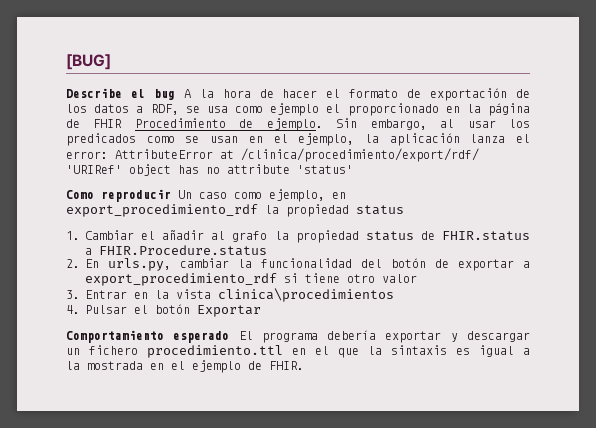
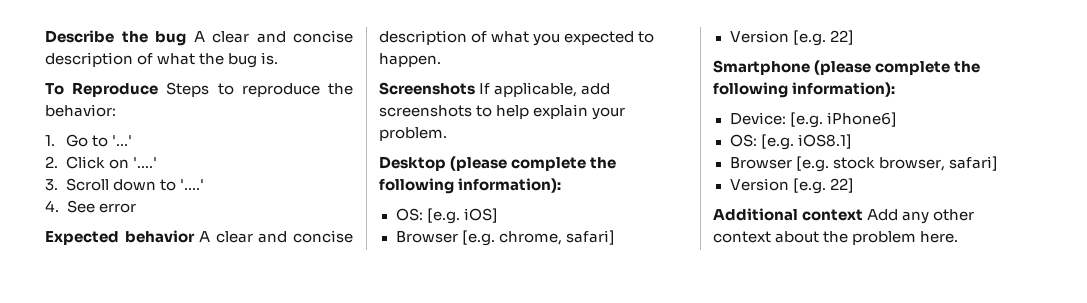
[66,54,111,70] [66,88,530,101] [66,103,530,116] [66,118,531,131] [66,133,530,146] [66,148,479,162] [66,164,353,176] [66,189,346,202] [66,204,404,217] [66,230,530,243] [85,245,267,256] [66,258,530,271] [85,273,417,286] [66,288,394,302] [66,304,261,317] [66,330,530,343] [66,345,530,358] [66,360,304,373] [BUG] // Describe el bug A la hora de hacer el formato de exportación de los datos a RDF, se usa como ejemplo el proporcionado en la página de FHIR Procedimiento de ejemplo. Sin embargo, al usar los predicados como se usan en el ejemplo, la aplicación lanza el error: AttributeError at /clinica/procedimiento/export/rdf/ 'URIRef' object has no attribute 'status' // Como reproducir Un caso como ejemplo, en export_procedimiento_rdf la propiedad status // 1. Cambiar el añadir al grafo la propiedad status de FHIR.status a FHIR.Procedure.status // 2. En urls.py, cambiar la funcionalidad del botón de exportar a export_procedimiento_rdf si tiene otro valor // 3. Entrar en la vista clinica\procedimientos // 4. Pulsar el botón Exportar // Comportamiento esperado El programa debería exportar y descargar un fichero procedimiento.ttl en el que la sintaxis es igual a la mostrada en el ejemplo de FHIR. -> [45,30,353,46] [45,52,279,68] [45,82,353,97] [45,104,116,117] [45,134,132,147] [45,156,157,169] [45,178,204,191] [45,200,136,213] [45,230,353,245] [379,30,655,46] [379,53,441,67] [379,82,611,97] [379,104,626,120] [379,127,447,141] [379,156,617,171] [379,178,562,194] [395,208,498,224] [395,230,615,246] [729,30,854,46] [713,60,981,75] [713,82,896,98] [729,112,897,128] [729,134,852,150] [729,156,998,172] [729,178,854,194] [713,208,975,224] [713,231,959,245] Describe the bug A clear and concise description of what the bug is. // To Reproduce Steps to reproduce the behavior: // 1. Go to '...' // 2. Click on '....' // 3. Scroll down to '....' // 4. See error // Expected behavior A clear and concise description of what you expected to happen. // Screenshots If applicable, add screenshots to help explain your problem. // Desktop (please complete the following information): // OS: [e.g. iOS] // Browser [e.g. chrome, safari] // Version [e.g. 22] // Smartphone (please complete the following information): // Device: [e.g. iPhone6] // OS: [e.g. iOS8.1] // Browser [e.g. stock browser, safari] // Version [e.g. 22] // Additional context Add any other context about the problem here.

